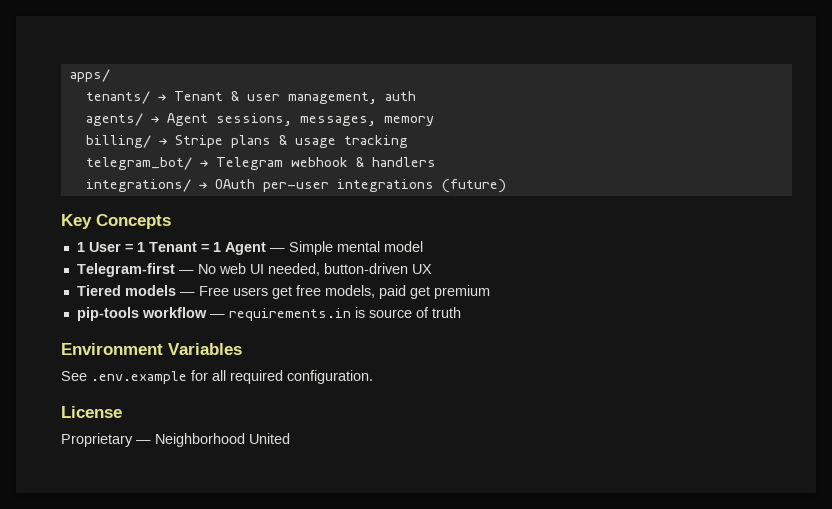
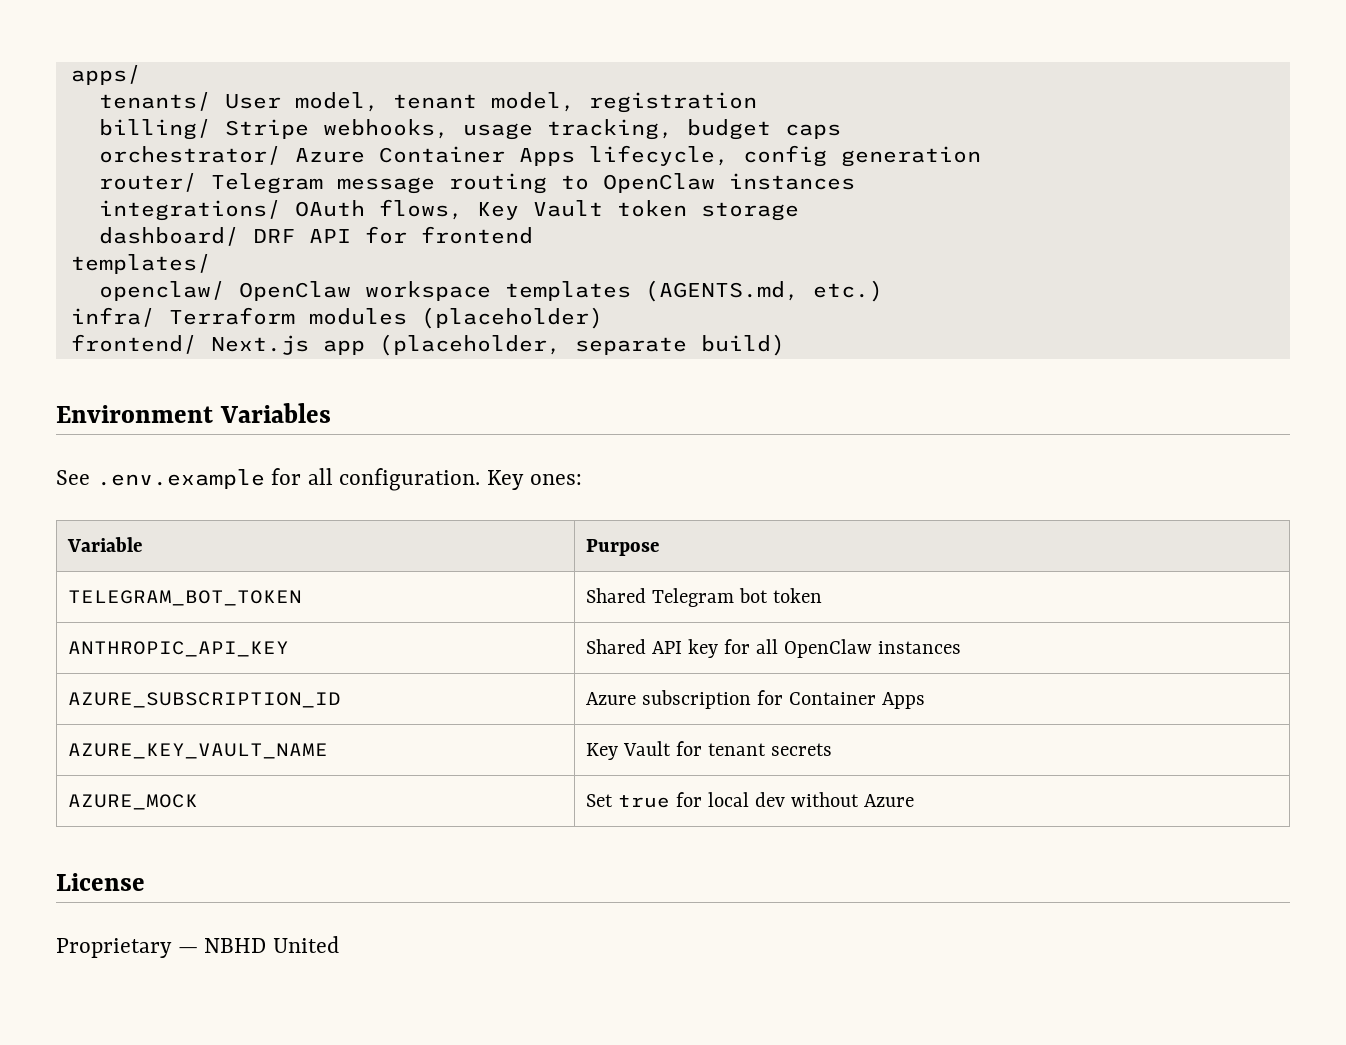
[157,91,416,104] [85,113,434,126] [85,135,408,148] [85,157,436,170] [85,179,506,193] [61,214,171,229] [76,241,423,255] [76,263,432,277] [76,285,490,299] [76,307,461,321] → Tenant & user management, auth // agents/ → Agent sessions, messages, memory // billing/ → Stripe plans & usage tracking // telegram_bot/ → Telegram webhook & handlers // integrations/ → OAuth per-user integrations (future) // Key Concepts // 1 User = 1 Tenant = 1 Agent — Simple mental model // Telegram-first — No web UI needed, button-driven UX // Tiered models — Free users get free models, paid get premium // pip-tools workflow — requirements.in is source of truth -> [224,92,757,113] [98,119,841,140] [98,145,981,167] [98,173,855,194] [98,199,799,221] [98,226,533,246] [70,254,211,274] [98,280,883,302] [70,307,603,329] [70,334,785,356] User model, tenant model, registration // billing/ Stripe webhooks, usage tracking, budget caps // orchestrator/ Azure Container Apps lifecycle, config generation // router/ Telegram message routing to OpenClaw instances // integrations/ OAuth flows, Key Vault token storage // dashboard/ DRF API for frontend // templates/ // openclaw/ OpenClaw workspace templates (AGENTS.md, etc.) // infra/ Terraform modules (placeholder) // frontend/ Next.js app (placeholder, separate build)
[230,370,283,384] required -> (333, 476) none
(373, 377) none -> [487,470,582,490] [67,537,143,552] [586,539,660,556] [68,590,303,606] [586,588,823,607] [68,641,290,657] [586,639,961,658] [68,692,342,708] [586,690,926,709] [68,743,329,759] [586,741,833,760] [68,794,199,810] [586,792,914,808] Key ones: // Variable | Purpose // TELEGRAM_BOT_TOKEN | Shared Telegram bot token // ANTHROPIC_API_KEY | Shared API key for all OpenClaw instances // AZURE_SUBSCRIPTION_ID | Azure subscription for Container Apps // AZURE_KEY_VAULT_NAME | Key Vault for tenant secrets // AZURE_MOCK | Set true for local dev without Azure
[155,433,245,447] Neighborhood -> [204,938,267,953] NBHD

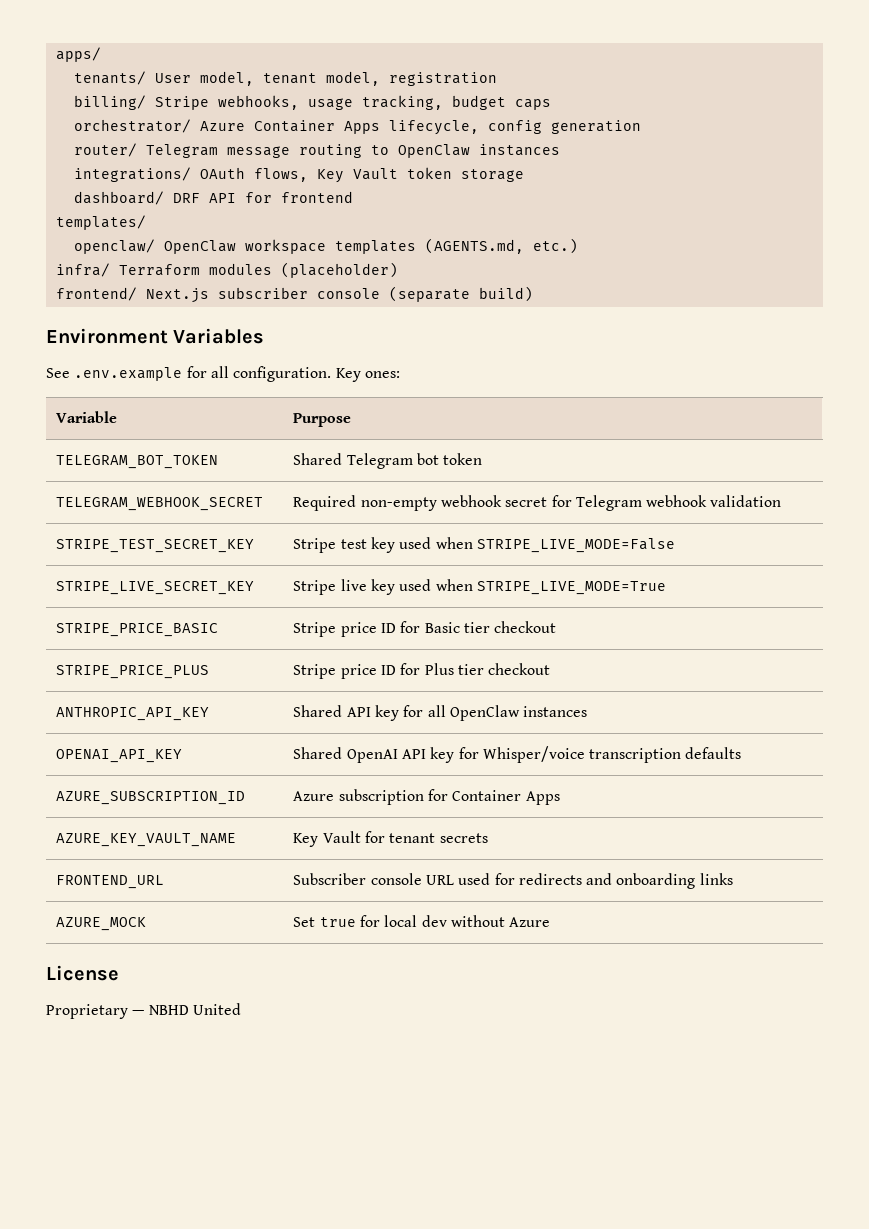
[322,334,687,356] app (placeholder, separate -> [217,286,470,302] subscriber console (separate
(823, 595) none -> [56,497,264,511] [293,495,782,511] [56,539,255,553] [293,537,675,553] [56,581,255,595] [293,579,666,595] [56,623,219,637] [293,621,557,637] [56,665,210,679] [293,663,551,679] // TELEGRAM_WEBHOOK_SECRET | Required non-empty webhook secret for Telegram webhook validation // STRIPE_TEST_SECRET_KEY | Stripe test key used when STRIPE_LIVE_MODE=False // STRIPE_LIVE_SECRET_KEY | Stripe live key used when STRIPE_LIVE_MODE=True // STRIPE_PRICE_BASIC | Stripe price ID for Basic tier checkout // STRIPE_PRICE_PLUS | Stripe price ID for Plus tier checkout
(961, 647) none -> [56,749,183,763] [293,746,742,763] // OPENAI_API_KEY | Shared OpenAI API key for Whisper/voice transcription defaults
(833, 749) none -> [56,875,165,889] [293,873,733,889] // FRONTEND_URL | Subscriber console URL used for redirects and onboarding links

